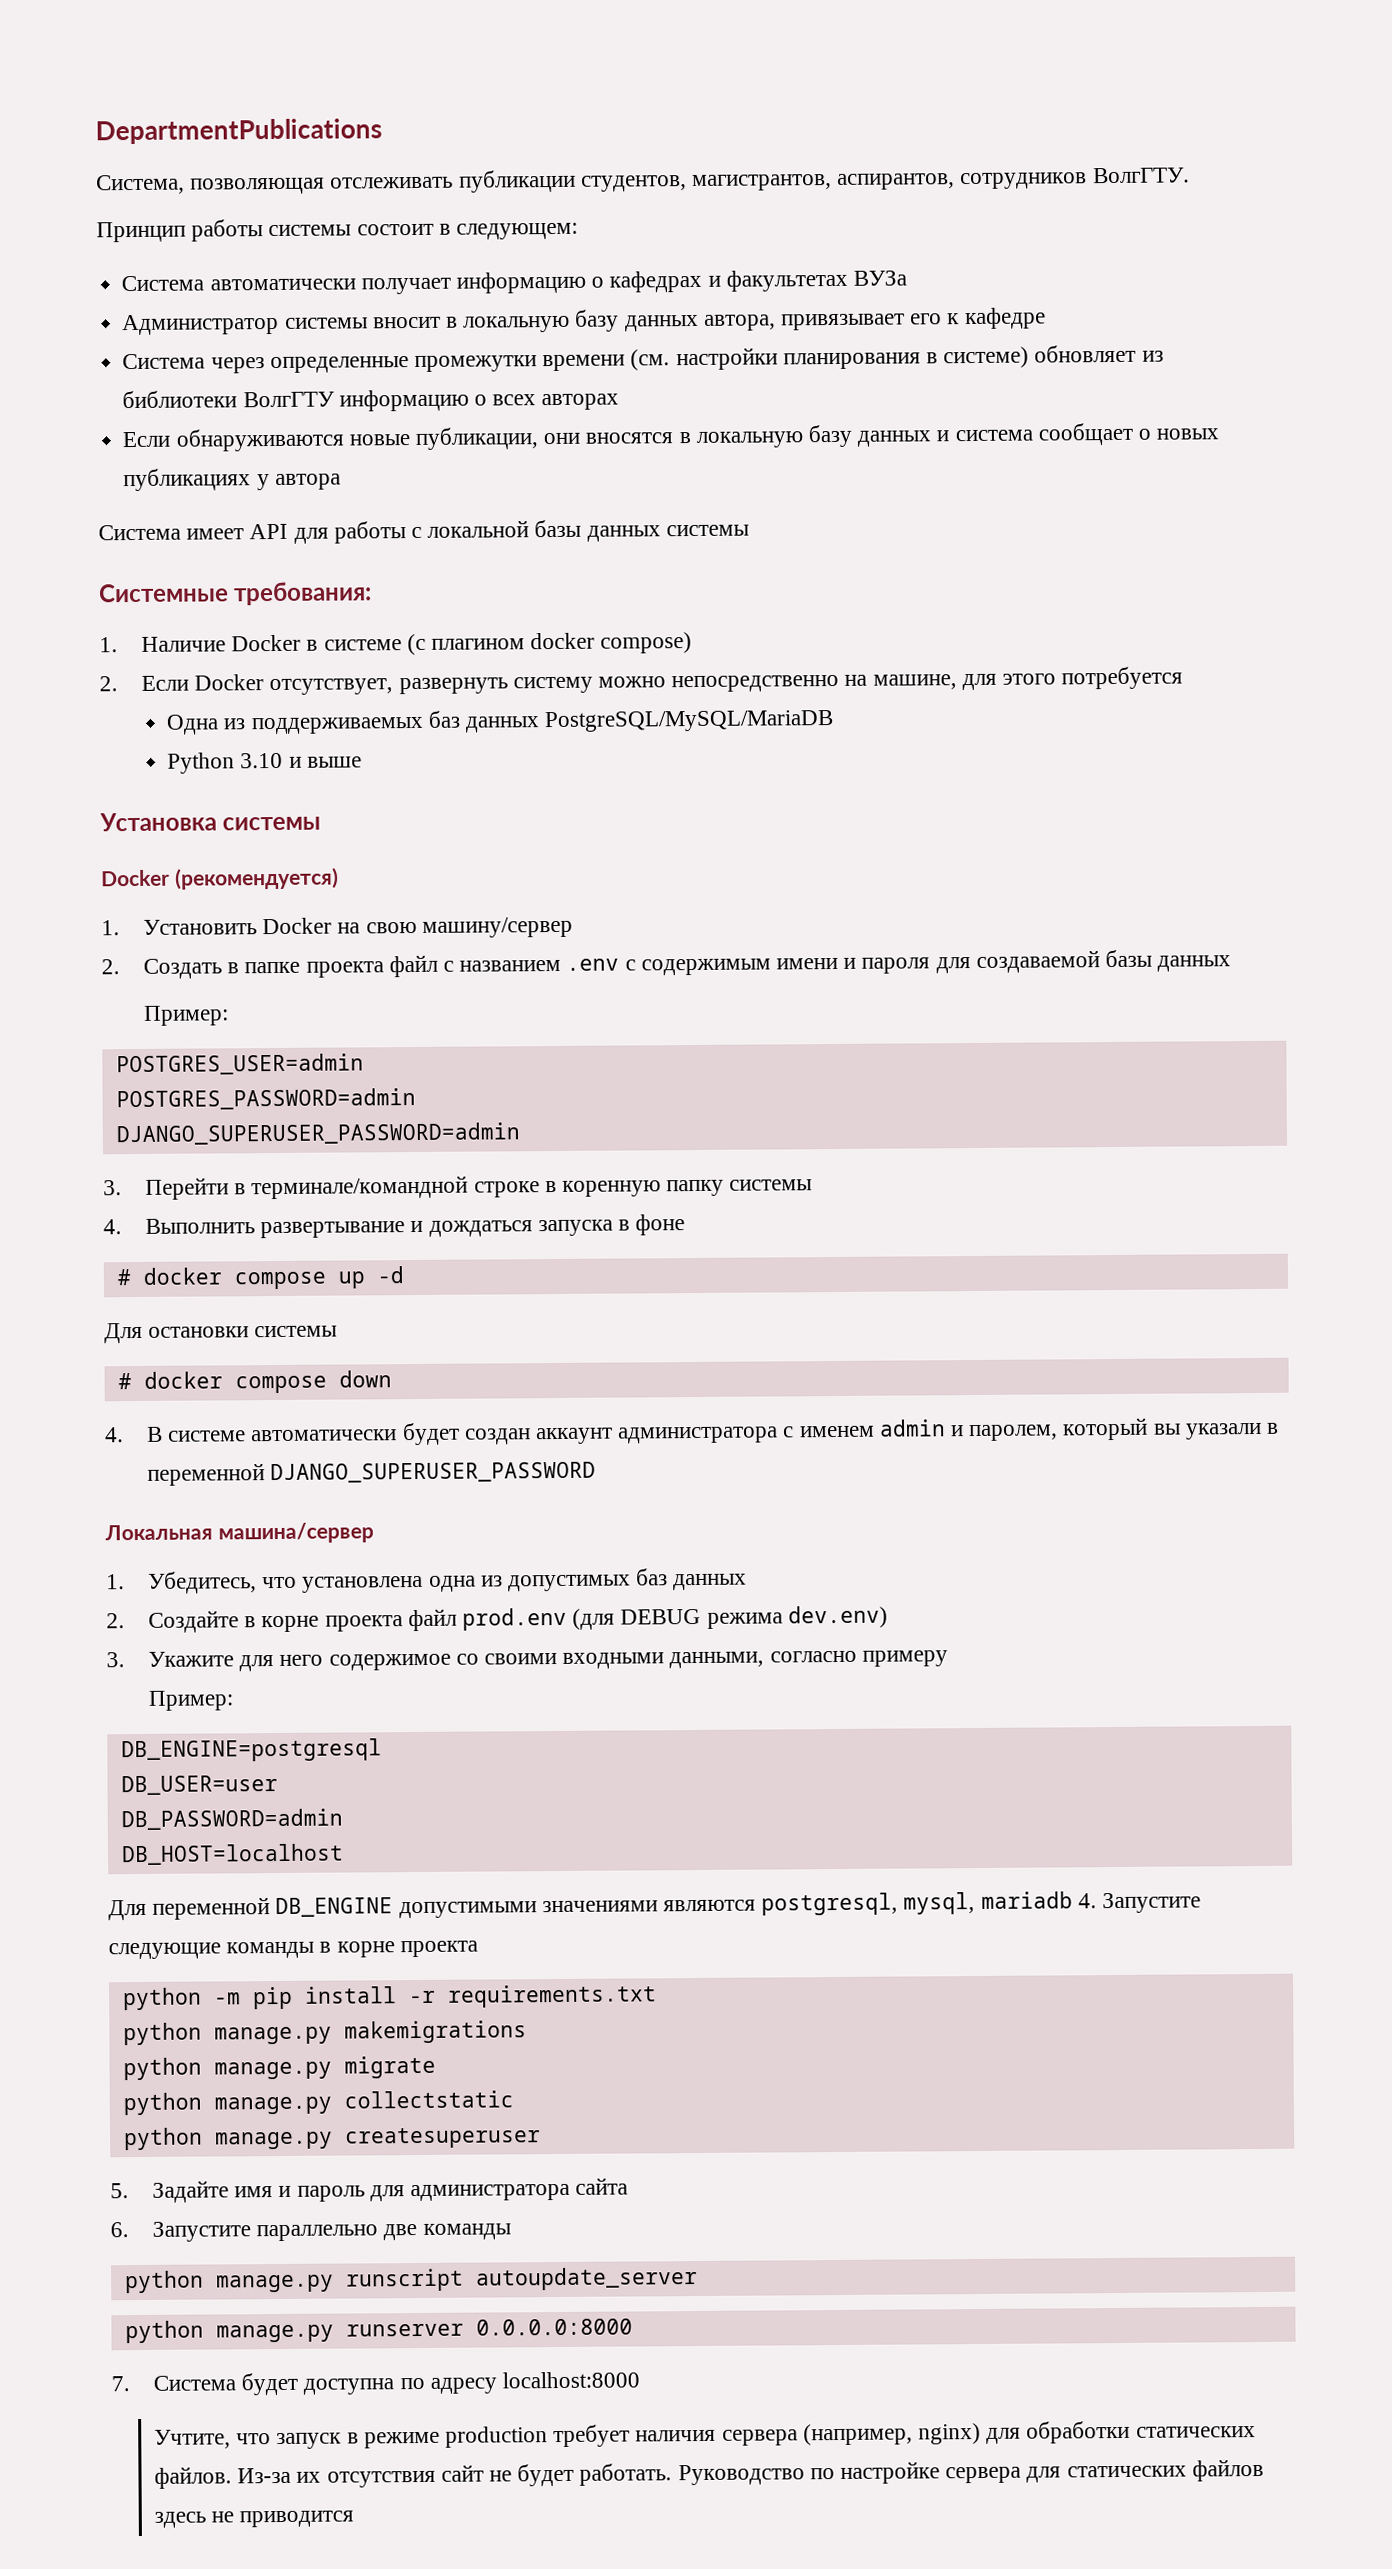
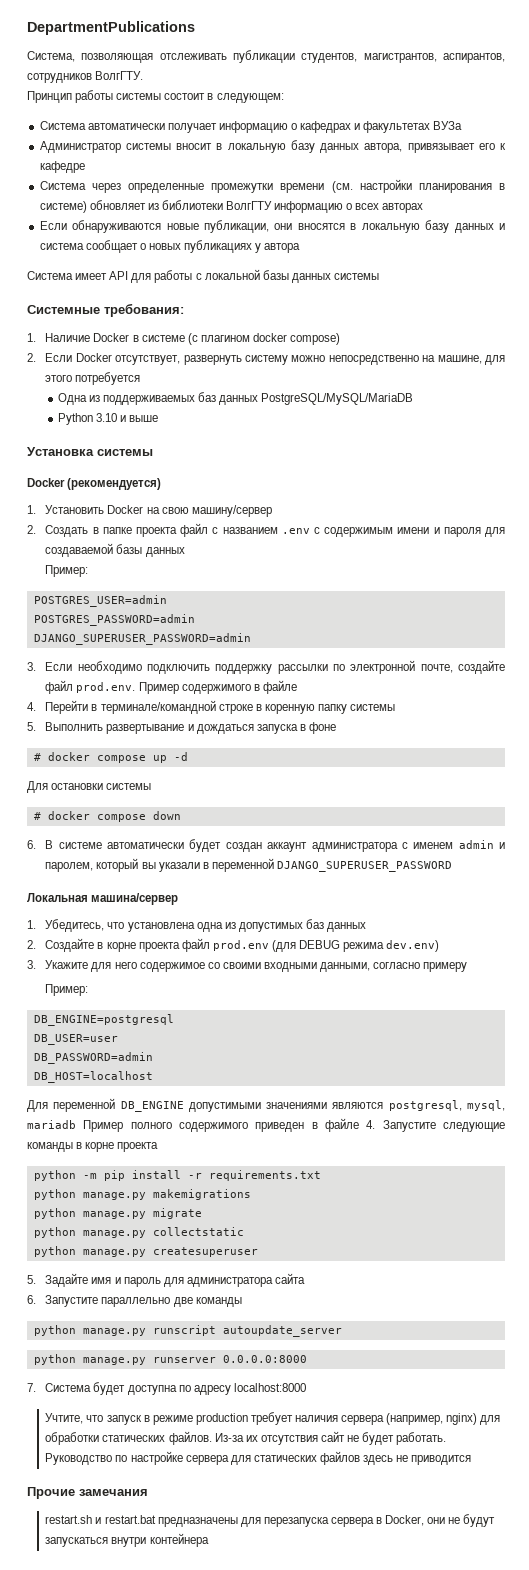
(122, 1188) none -> [45,660,505,674] [45,680,297,694] [27,702,36,711] Если необходимо подключить поддержку рассылки по электронной почте, создайте файл prod.env. Пример содержимого в файле // 4.
[103,1219,122,1235] 4. -> [27,722,36,731] 5.
[105,1427,124,1443] 4. -> [27,840,36,849] 6.
(1073, 1900) none -> [83,1118,359,1132] Пример полного содержимого приведен в файле
(355, 2519) none -> [27,1487,148,1499] [45,1514,496,1527] [45,1533,209,1547] // Прочие замечания // restart.sh и restart.bat предназначены для перезапуска сервера в Docker, они не будут запускаться внутри контейнера

